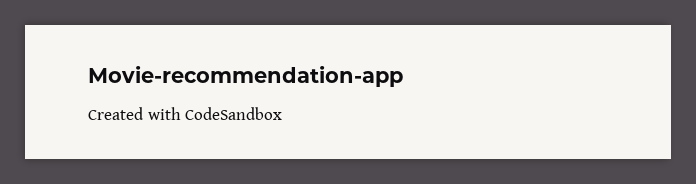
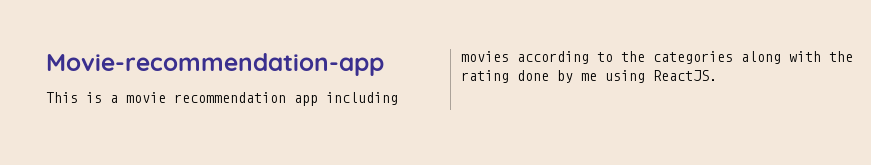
[88,107,283,120] Created with CodeSandbox -> [46,92,398,106] [461,51,853,64] [461,70,717,83] This is a movie recommendation app including movies according to the categories along with the rating done by me using ReactJS.

